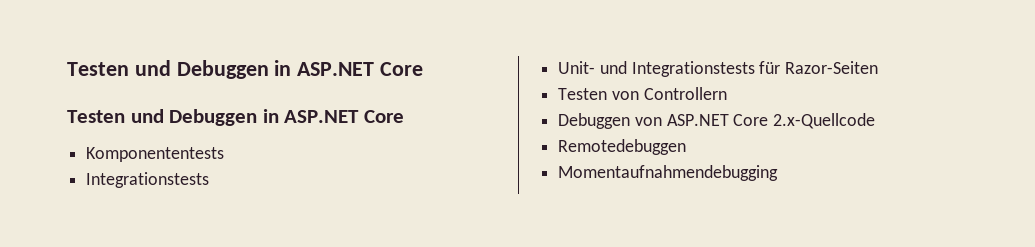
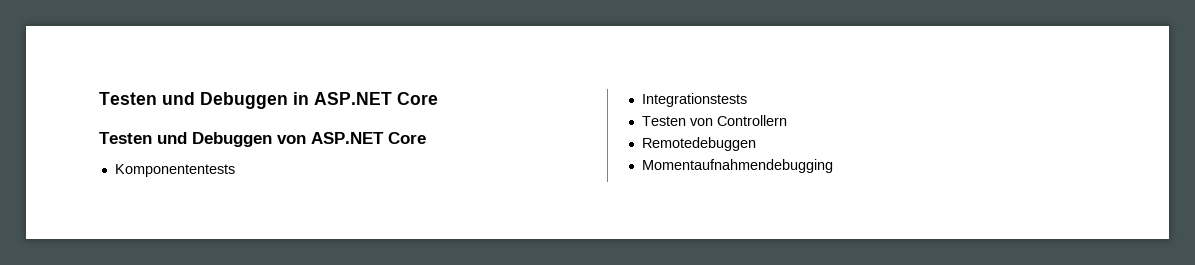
[262,109,279,123] in -> [277,135,306,144] von
[558,61,879,77] [558,87,727,100] [558,113,876,129] Unit- und Integrationstests für Razor-Seiten // Testen von Controllern // Debuggen von ASP.NET Core 2.x-Quellcode -> [641,115,787,126] Testen von Controllern

